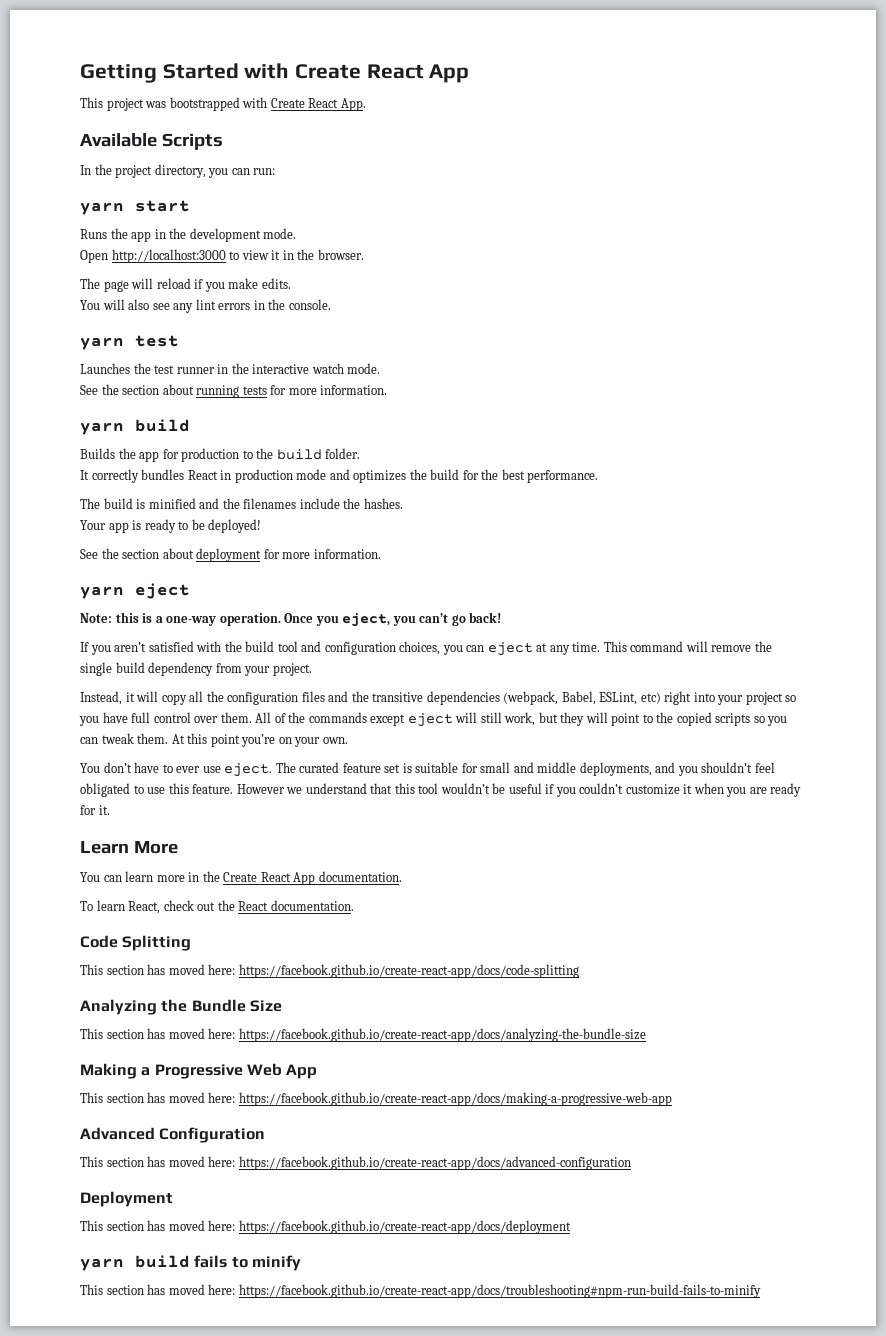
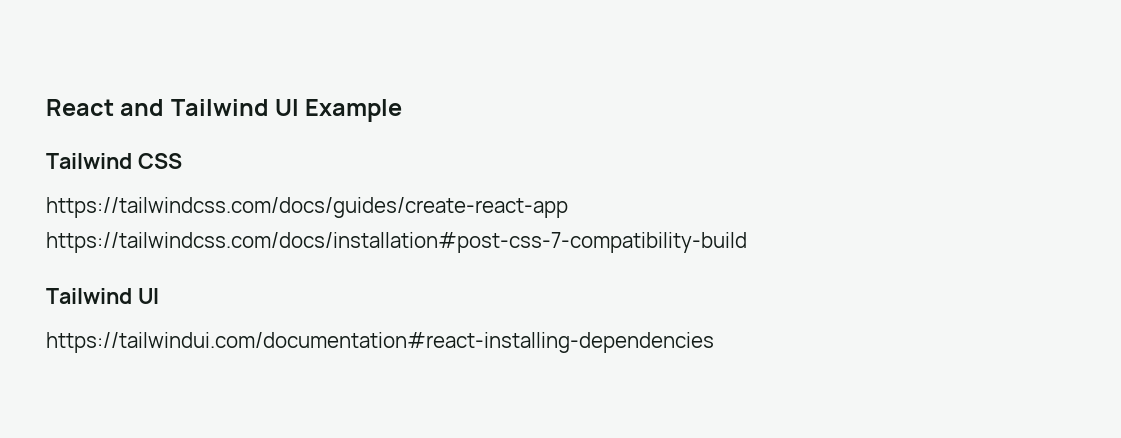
[80,63,470,83] [80,97,366,111] [80,133,223,150] [80,164,276,178] [80,200,190,215] [80,228,297,242] [80,249,364,263] [80,278,291,292] [80,299,331,313] [80,335,179,350] [80,363,381,374] [80,384,388,398] [80,419,190,435] [80,448,361,462] [80,469,599,483] [80,498,403,509] [80,519,262,533] [80,548,381,562] [80,583,190,599] [80,612,502,627] [80,641,772,656] [80,662,312,676] [80,691,797,705] [79,712,788,727] [80,733,348,747] [80,762,775,777] [80,783,802,797] [80,805,110,815] [80,841,178,854] [80,871,402,885] [80,900,354,914] [80,935,192,951] [80,964,579,978] [80,999,282,1015] [80,1028,646,1042] [80,1063,318,1079] [80,1092,672,1106] [80,1127,266,1143] [80,1156,631,1170] [80,1191,173,1207] [80,1220,571,1234] [80,1255,301,1271] [80,1284,761,1298] Getting Started with Create React App // This project was bootstrapped with Create React App. // Available Scripts // In the project directory, you can run: // yarn start // Runs the app in the development mode. // Open http://localhost:3000 to view it in the browser. // The page will reload if you make edits. // You will also see any lint errors in the console. // yarn test // Launches the test runner in the interactive watch mode. // See the section about running tests for more information. // yarn build // Builds the app for production to the build folder. // It correctly bundles React in production mode and optimizes the build for the best performance. // The build is minified and the filenames include the hashes. // Your app is ready to be deployed! // See the section about deployment for more information. // yarn eject // Note: this is a one-way operation. Once you eject, you can’t go back! // If you aren’t satisfied with the build tool and configuration choices, you can eject at any time. This command will remove the single build dependency from your project. // Instead, it will copy all the configuration files and the transitive dependencies (webpack, Babel, ESLint, etc) right into your project so you have full control over them. All of the commands except eject will still work, but they will point to the copied scripts so you can tweak them. At this point you’re on your own. // You don’t have to ever use eject. The curated feature set is suitable for small and middle deployments, and you shouldn’t feel obligated to use this feature. However we understand that this tool wouldn’t be useful if you couldn’t customize it when you are ready for it. // Learn More // You can learn more in the Create React App documentation. // To learn React, check out the React documentation. // Code Splitting // This section has moved here: https://facebook.github.io/create-react-app/docs/code-splitting // Analyzing the Bundle Size // This section has moved here: https://facebook.github.io/create-react-app/docs/analyzing-the-bundle-size // Making a Progressive Web App // This section has moved here: https://facebook.github.io/create-react-app/docs/making-a-progressive-web-app // Advanced Configuration // This section has moved here: https://facebook.github.io/create-react-app/docs/advanced-configuration // Deployment // This section has moved here: https://facebook.github.io/create-react-app/docs/deployment // yarn build fails to minify // This section has moved here: https://facebook.github.io/create-react-app/docs/troubleshooting#npm-run-build-fails-to-minify -> [46,99,403,122] [46,153,182,169] [46,197,568,218] [46,232,747,253] [46,288,159,304] [46,332,714,353] React and Tailwind UI Example // Tailwind CSS // https://tailwindcss.com/docs/guides/create-react-app https://tailwindcss.com/docs/installation#post-css-7-compatibility-build // Tailwind UI // https://tailwindui.com/documentation#react-installing-dependencies

